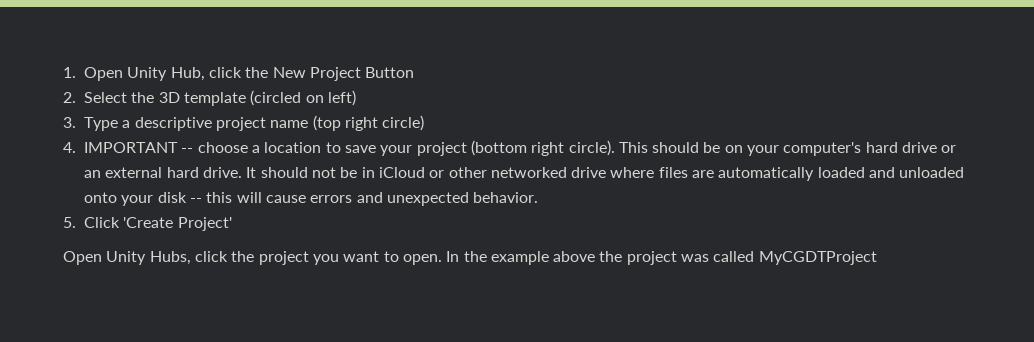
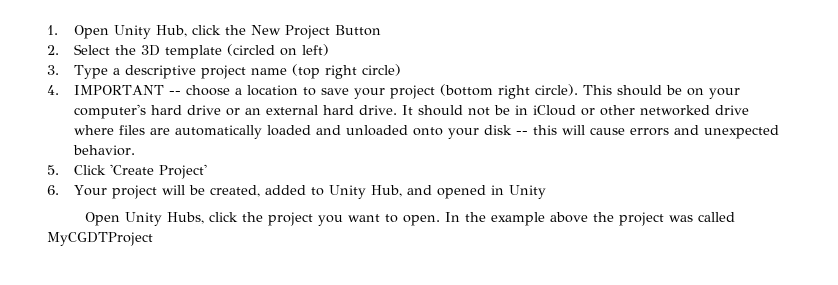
(232, 224) none -> [47,185,547,199] // 6. Your project will be created, added to Unity Hub, and opened in Unity

